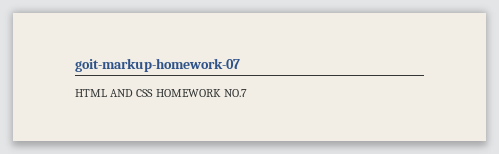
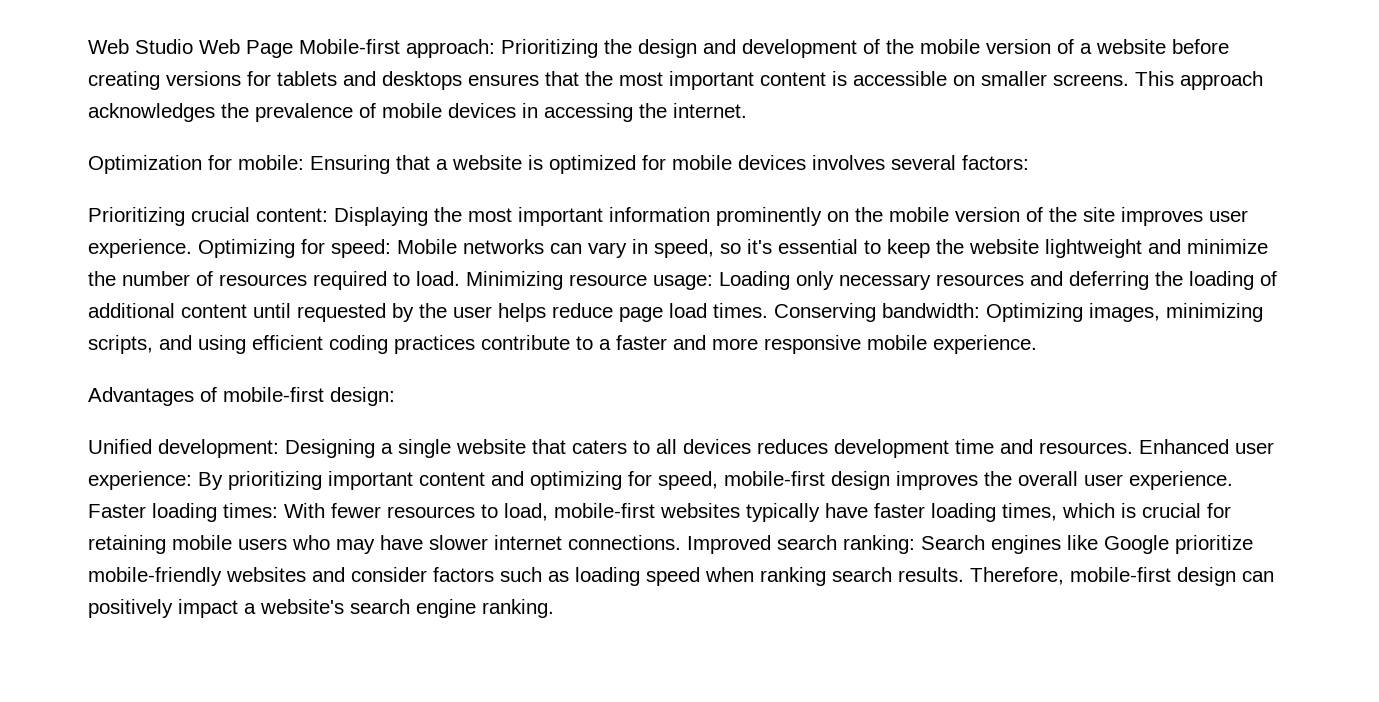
[75,58,240,72] [75,89,247,97] goit-markup-homework-07 // HTML AND CSS HOMEWORK NO.7 -> [88,39,1229,58] [88,71,1263,90] [88,103,747,122] [88,155,1029,174] [88,207,1248,226] [88,239,1268,258] [88,271,1277,290] [88,303,1263,322] [88,335,1037,354] [88,387,395,406] [88,439,1274,458] [88,471,1233,490] [88,503,1231,522] [88,535,1253,554] [88,567,1274,586] [88,599,554,618] Web Studio Web Page Mobile-first approach: Prioritizing the design and development of the mobile version of a website before creating versions for tablets and desktops ensures that the most important content is accessible on smaller screens. This approach acknowledges the prevalence of mobile devices in accessing the internet. // Optimization for mobile: Ensuring that a website is optimized for mobile devices involves several factors: // Prioritizing crucial content: Displaying the most important information prominently on the mobile version of the site improves user experience. Optimizing for speed: Mobile networks can vary in speed, so it's essential to keep the website lightweight and minimize the number of resources required to load. Minimizing resource usage: Loading only necessary resources and deferring the loading of additional content until requested by the user helps reduce page load times. Conserving bandwidth: Optimizing images, minimizing scripts, and using efficient coding practices contribute to a faster and more responsive mobile experience. // Advantages of mobile-first design: // Unified development: Designing a single website that caters to all devices reduces development time and resources. Enhanced user experience: By prioritizing important content and optimizing for speed, mobile-first design improves the overall user experience. Faster loading times: With fewer resources to load, mobile-first websites typically have faster loading times, which is crucial for retaining mobile users who may have slower internet connections. Improved search ranking: Search engines like Google prioritize mobile-friendly websites and consider factors such as loading speed when ranking search results. Therefore, mobile-first design can positively impact a website's search engine ranking.

